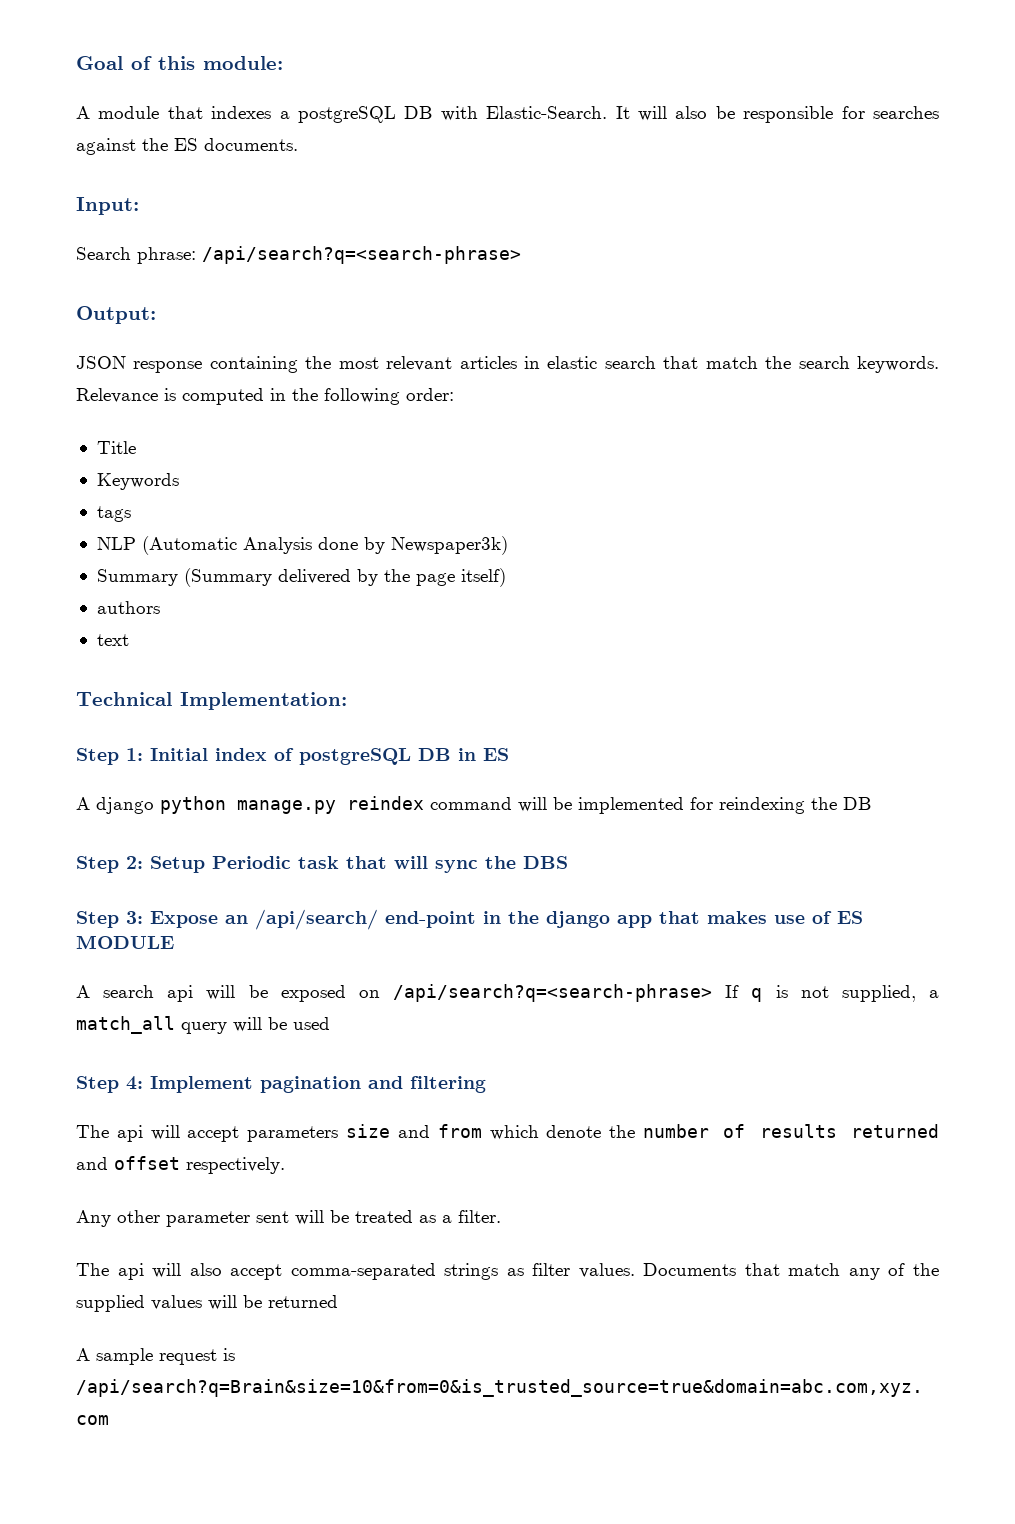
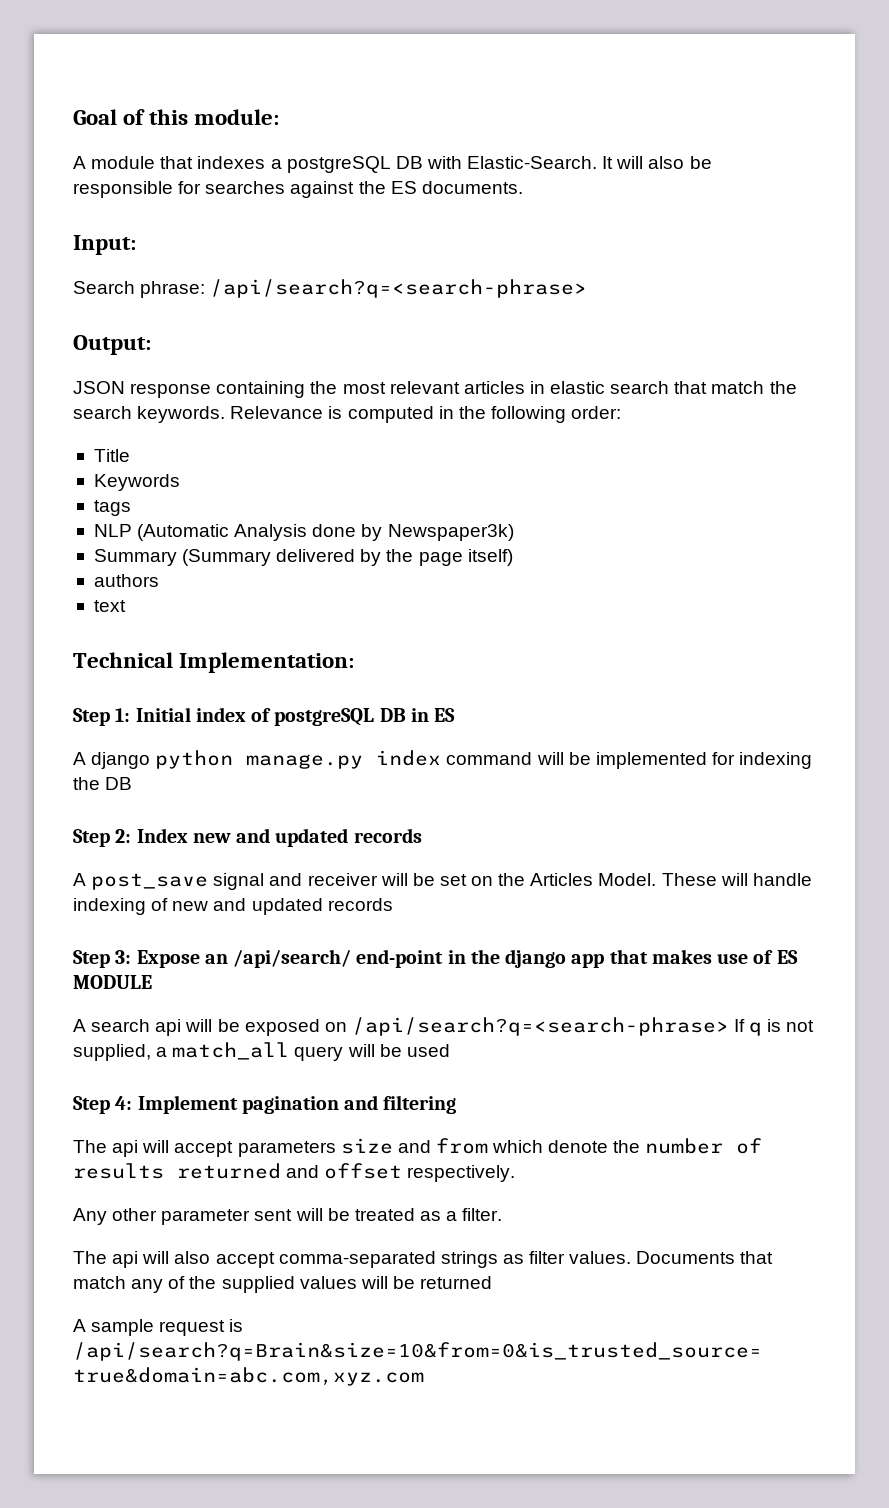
[347,796,424,810] reindex -> [376,750,442,766] index
[719,797,805,814] reindexing -> [739,752,813,769] indexing
[150,856,568,873] Setup Periodic task that will sync the DBS -> [136,828,422,847] [73,873,812,890] [73,898,393,915] Index new and updated records // A post_save signal and receiver will be set on the Articles Model. These will handle indexing of new and updated records

